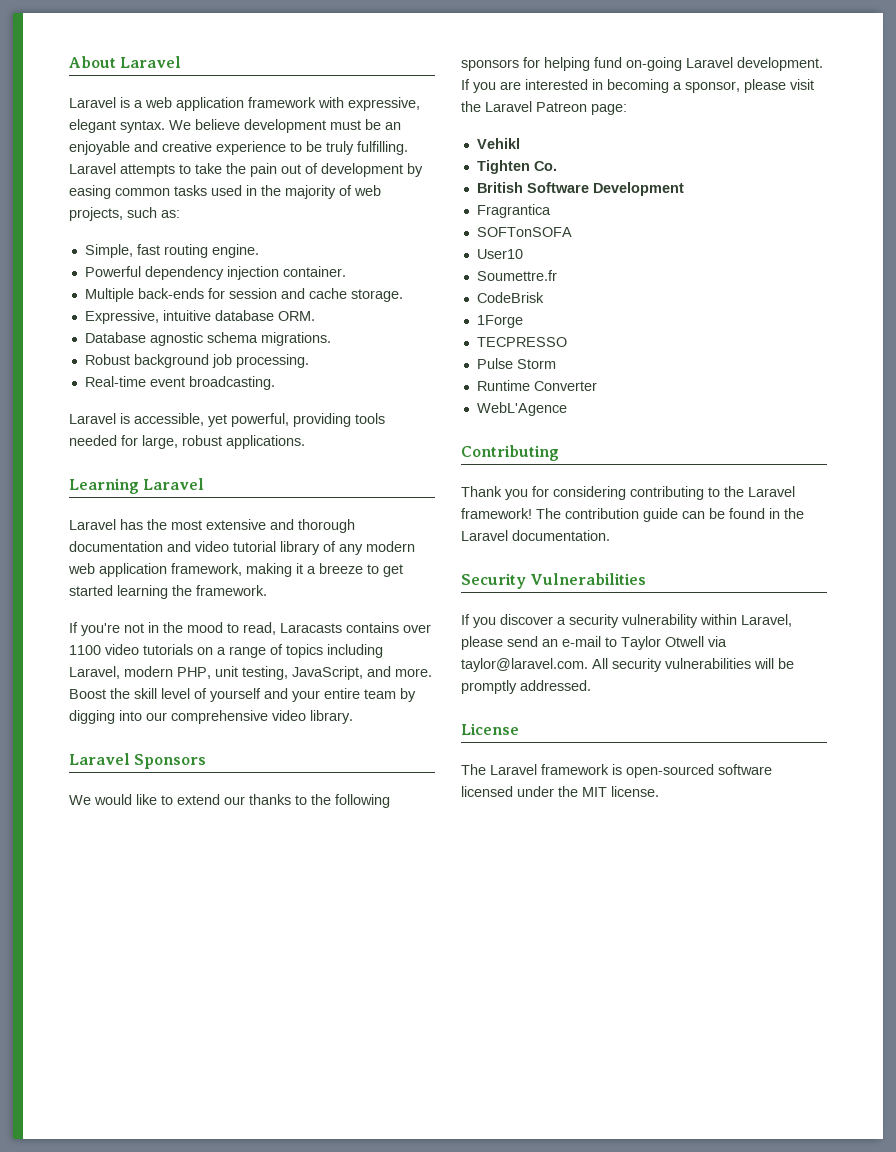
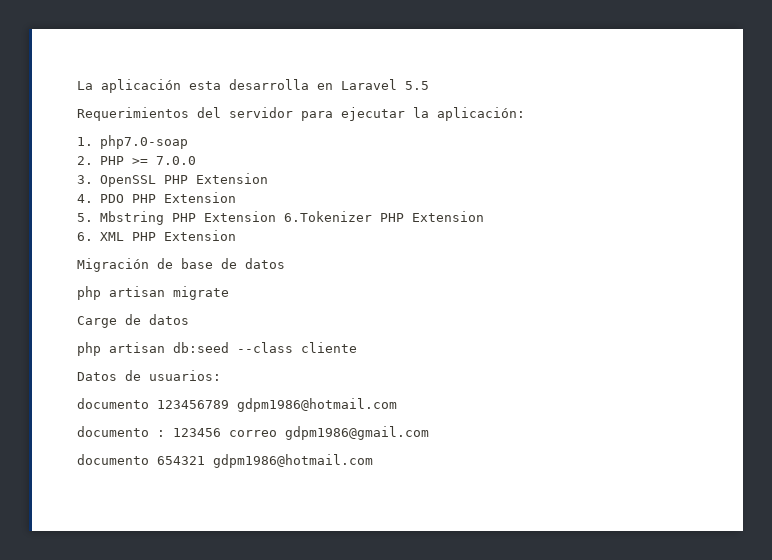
[69,56,182,68] [69,97,420,111] [69,119,401,133] [69,141,408,155] [69,163,423,177] [69,185,381,199] [69,207,180,221] [84,244,259,258] [84,266,346,280] [84,288,403,302] [84,310,315,324] [84,332,331,346] [84,354,309,368] [84,376,275,390] [69,413,385,427] [69,435,305,449] [69,478,205,494] [69,519,355,533] [69,541,415,555] [68,563,403,577] [69,585,267,599] [69,622,431,636] [69,644,383,658] [69,666,432,680] [69,688,416,702] [69,710,353,724] [69,753,207,769] [69,794,390,808] [461,57,823,71] [461,79,814,93] [461,101,627,115] [476,138,520,149] [476,160,557,174] [476,182,684,196] [476,204,551,218] [476,227,572,237] [476,249,523,259] [476,270,557,281] [476,292,544,303] [476,315,523,328] [476,337,567,347] [476,358,556,369] [476,380,597,391] [476,402,567,416] [461,445,559,461] [461,486,795,500] [461,508,804,522] [461,530,610,541] [461,573,647,589] [461,614,792,628] [461,636,727,650] [461,658,794,672] [461,680,591,694] [461,723,519,735] [461,764,772,778] [461,786,659,797] About Laravel // Laravel is a web application framework with expressive, elegant syntax. We believe development must be an enjoyable and creative experience to be truly fulfilling. Laravel attempts to take the pain out of development by easing common tasks used in the majority of web projects, such as: // Simple, fast routing engine. // Powerful dependency injection container. // Multiple back-ends for session and cache storage. // Expressive, intuitive database ORM. // Database agnostic schema migrations. // Robust background job processing. // Real-time event broadcasting. // Laravel is accessible, yet powerful, providing tools needed for large, robust applications. // Learning Laravel // Laravel has the most extensive and thorough documentation and video tutorial library of any modern web application framework, making it a breeze to get started learning the framework. // If you're not in the mood to read, Laracasts contains over 1100 video tutorials on a range of topics including Laravel, modern PHP, unit testing, JavaScript, and more. Boost the skill level of yourself and your entire team by digging into our comprehensive video library. // Laravel Sponsors // We would like to extend our thanks to the following sponsors for helping fund on-going Laravel development. If you are interested in becoming a sponsor, please visit the Laravel Patreon page: // Vehikl // Tighten Co. // British Software Development // Fragrantica // SOFTonSOFA // User10 // Soumettre.fr // CodeBrisk // 1Forge // TECPRESSO // Pulse Storm // Runtime Converter // WebL'Agence // Contributing // Thank you for considering contributing to the Laravel framework! The contribution guide can be found in the Laravel documentation. // Security Vulnerabilities // If you discover a security vulnerability within Laravel, please send an e-mail to Taylor Otwell via taylor@laravel.com. All security vulnerabilities will be promptly addressed. // License // The Laravel framework is open-sourced software licensed under the MIT license. -> [77,79,429,93] [77,107,525,121] [77,135,188,149] [77,156,196,165] [77,173,268,187] [77,192,236,203] [77,211,484,225] [77,230,236,241] [77,258,285,272] [77,286,229,300] [77,314,189,328] [77,342,357,356] [77,370,221,381] [77,398,397,412] [77,426,429,440] [77,454,373,468] La aplicación esta desarrolla en Laravel 5.5 // Requerimientos del servidor para ejecutar la aplicación: // 1. php7.0-soap // 2. PHP >= 7.0.0 // 3. OpenSSL PHP Extension // 4. PDO PHP Extension // 5. Mbstring PHP Extension 6.Tokenizer PHP Extension // 6. XML PHP Extension // Migración de base de datos // php artisan migrate // Carge de datos // php artisan db:seed --class cliente // Datos de usuarios: // documento 123456789 gdpm1986@hotmail.com // documento : 123456 correo gdpm1986@gmail.com // documento 654321 gdpm1986@hotmail.com

